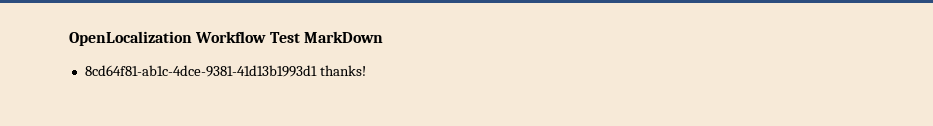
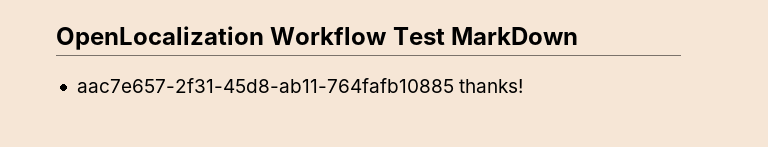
[84,65,317,77] 8cd64f81-ab1c-4dce-9381-41d13b1993d1 -> [76,78,454,93] aac7e657-2f31-45d8-ab11-764fafb10885

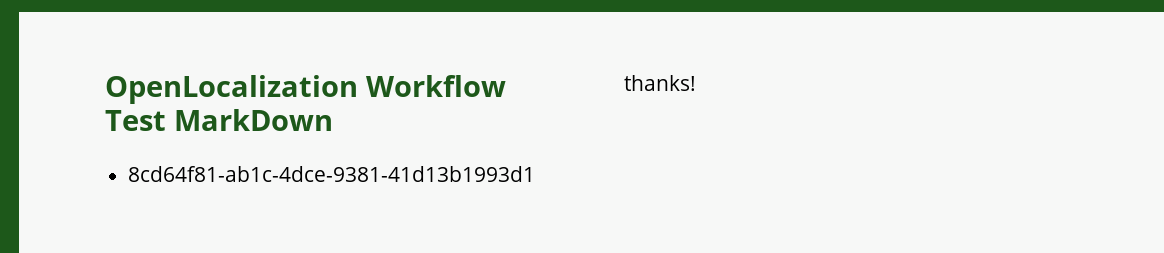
[76,78,454,93] aac7e657-2f31-45d8-ab11-764fafb10885 -> [128,166,536,182] 8cd64f81-ab1c-4dce-9381-41d13b1993d1

